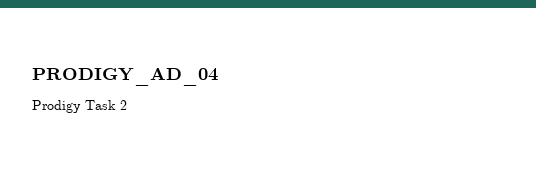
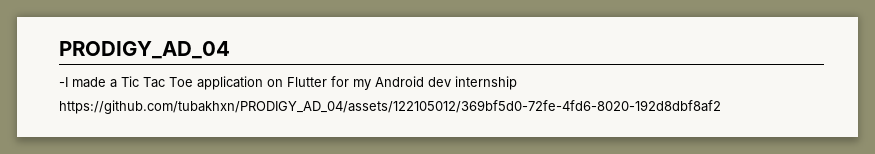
[32,100,127,113] Prodigy Task 2 -> [59,76,517,90] [59,100,721,114] -I made a Tic Tac Toe application on Flutter for my Android dev internship // https://github.com/tubakhxn/PRODIGY_AD_04/assets/122105012/369bf5d0-72fe-4fd6-8020-192d8dbf8af2

